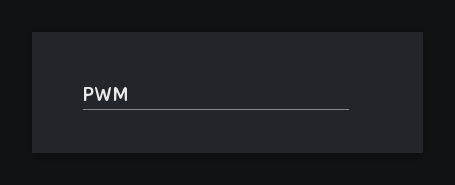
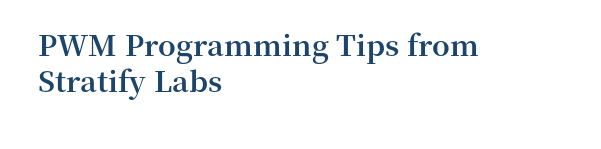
(129, 94) none -> [124,32,480,64] [38,68,222,100] Programming Tips from Stratify Labs

